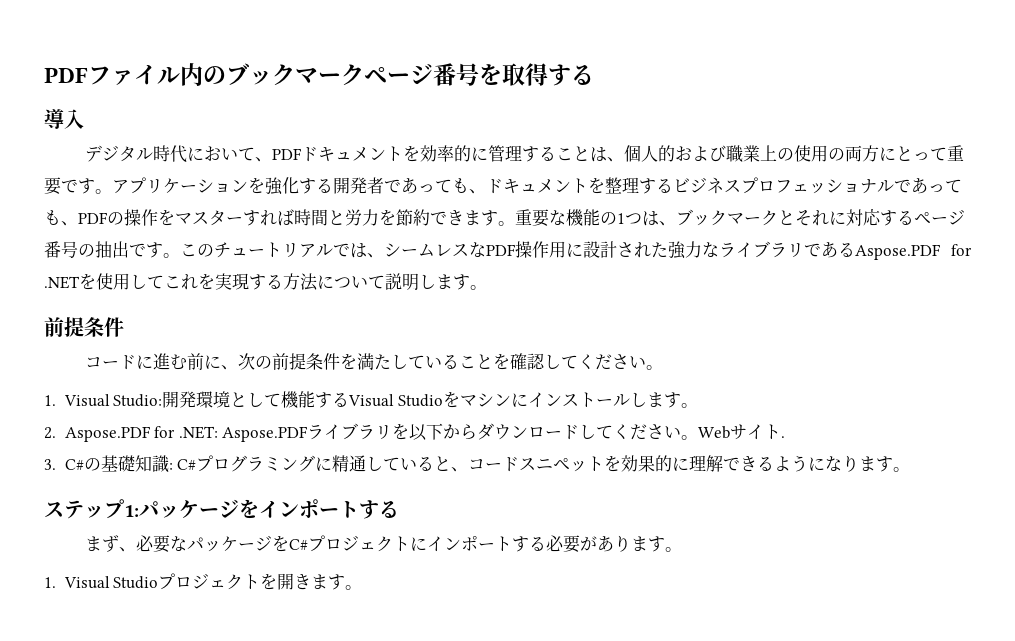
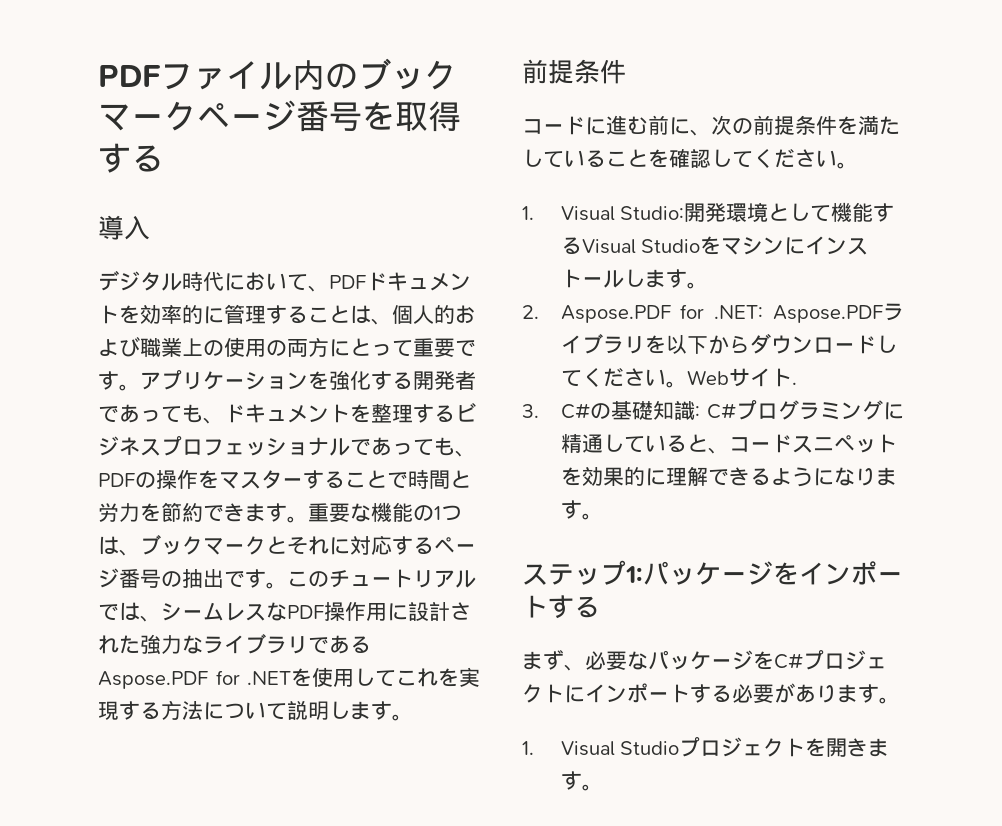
[260,209,294,226] れば -> [324,470,408,489] ることで

